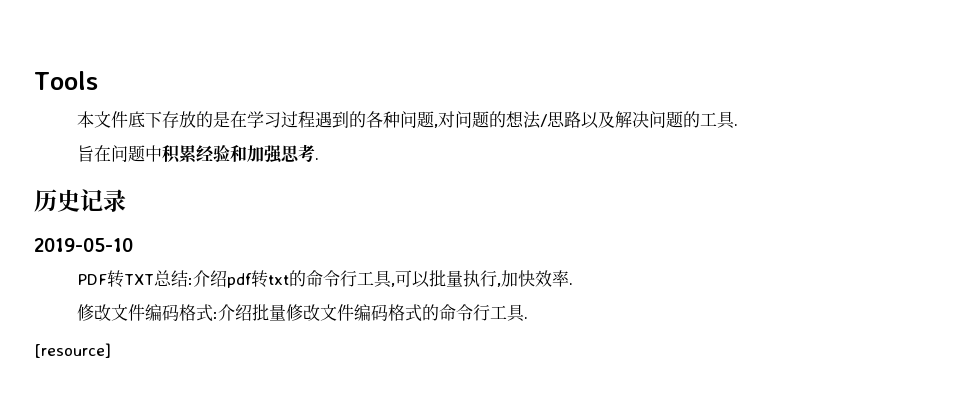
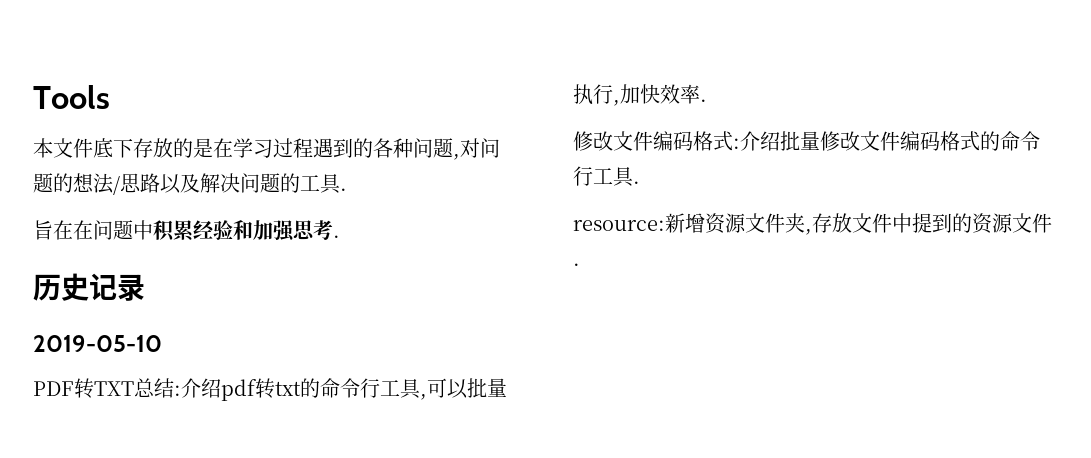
(112, 153) none -> [73,220,93,240] 在
[34,343,111,358] [resource] -> [573,213,1052,235] [573,263,580,266] resource:新增资源文件夹,存放文件中提到的资源文件.

